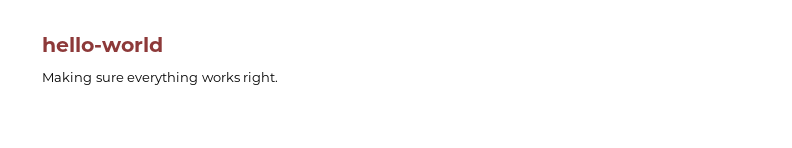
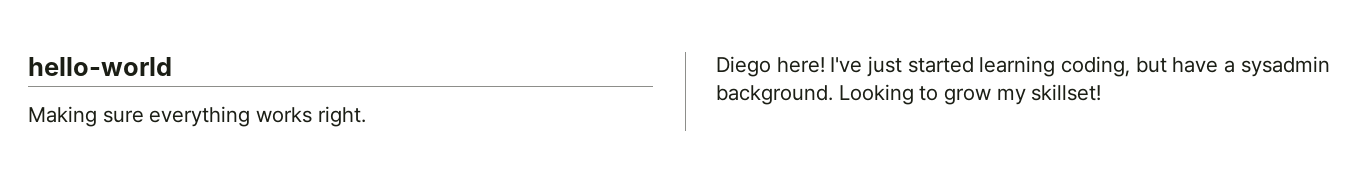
(279, 78) none -> [716,56,1330,77] [716,84,1102,105] // Diego here! I've just started learning coding, but have a sysadmin background. Looking to grow my skillset!

